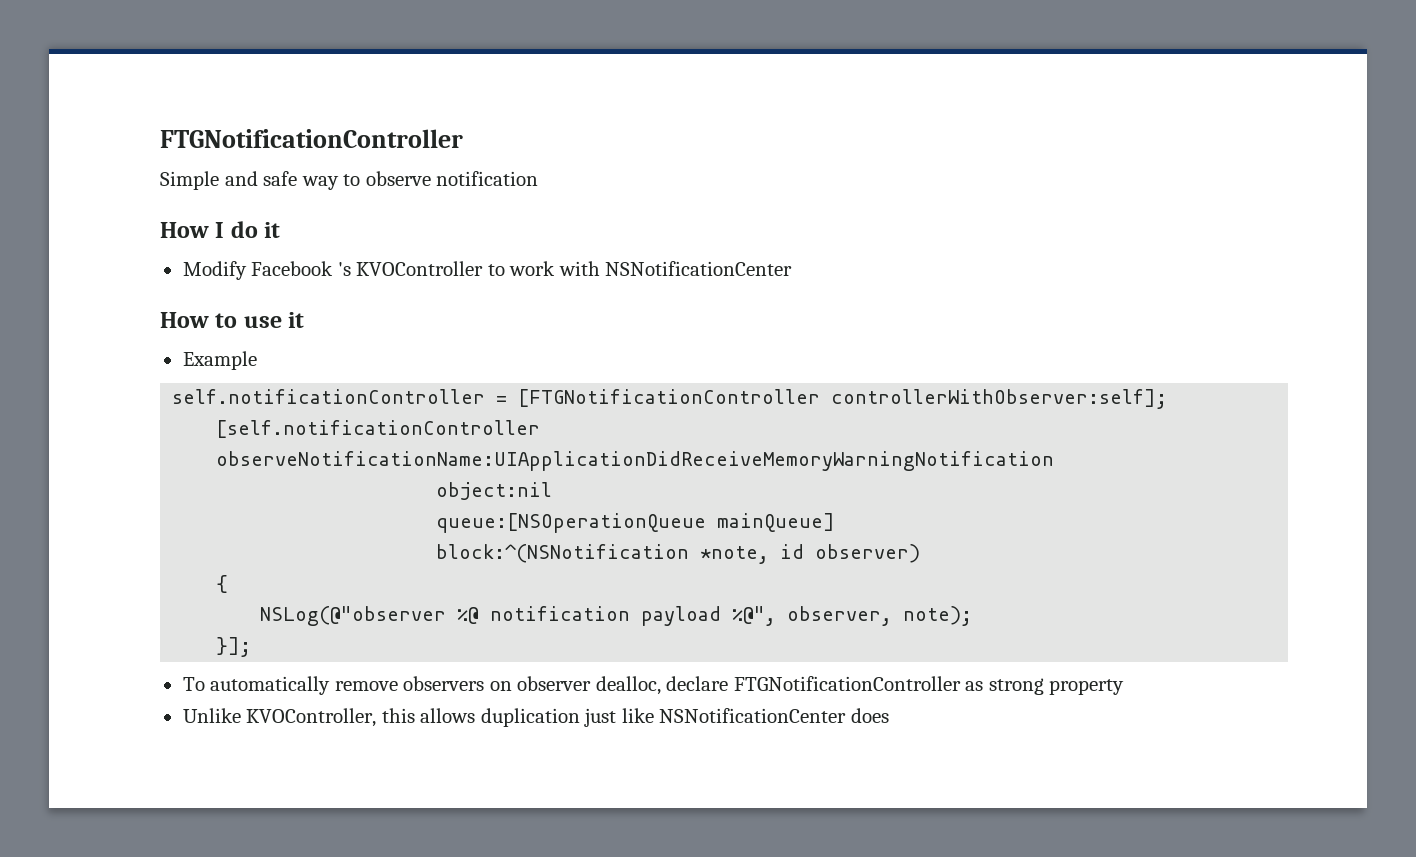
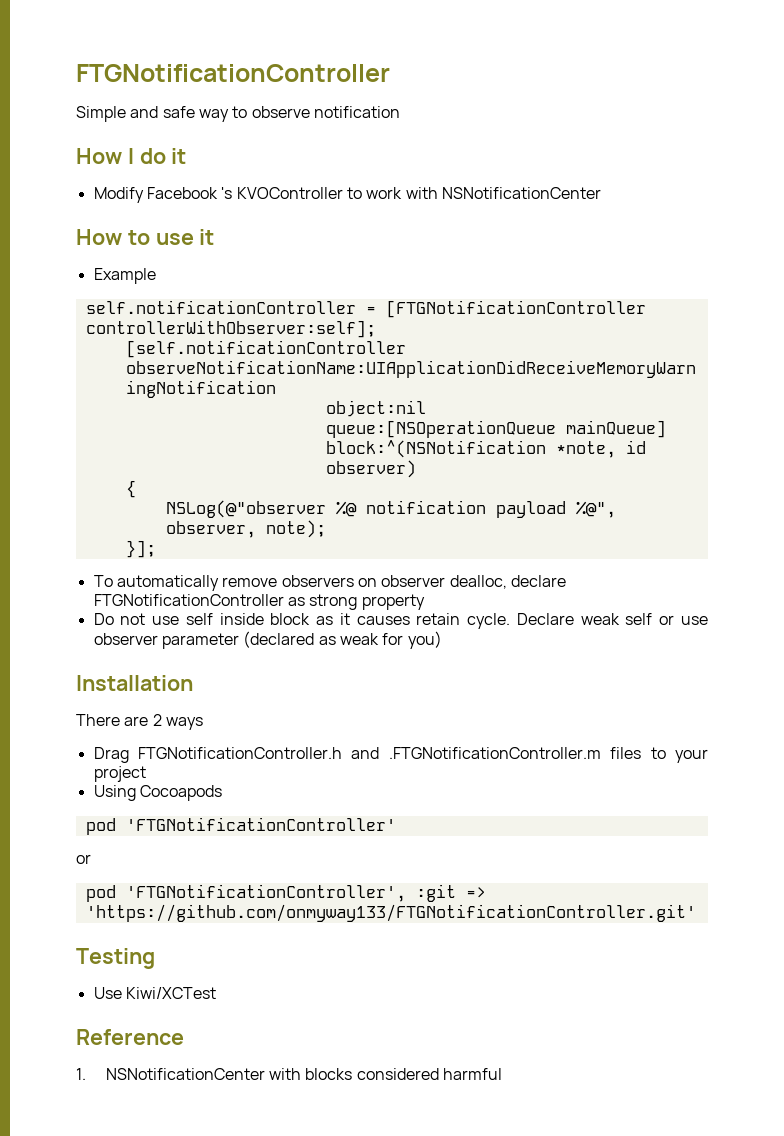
[182,708,889,727] Unlike KVOController, this allows duplication just like NSNotificationCenter does -> [93,613,708,629] [93,631,442,649] [76,675,193,691] [76,714,203,730] [93,747,708,763] [93,766,146,782] [93,785,222,801] [85,817,396,835] [76,854,91,864] [85,884,486,902] [85,904,696,922] [76,948,155,969] [93,987,216,999] [76,1029,184,1045] [76,1068,502,1080] Do not use self inside block as it causes retain cycle. Declare weak self or use observer parameter (declared as weak for you) // Installation // There are 2 ways // Drag FTGNotificationController.h and .FTGNotificationController.m files to your project // Using Cocoapods // pod 'FTGNotificationController' // or // pod 'FTGNotificationController', :git => 'https://github.com/onmyway133/FTGNotificationController.git' // Testing // Use Kiwi/XCTest // Reference // 1. NSNotificationCenter with blocks considered harmful

